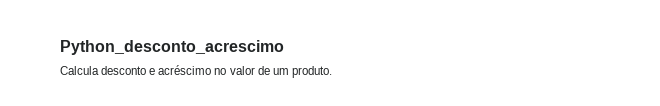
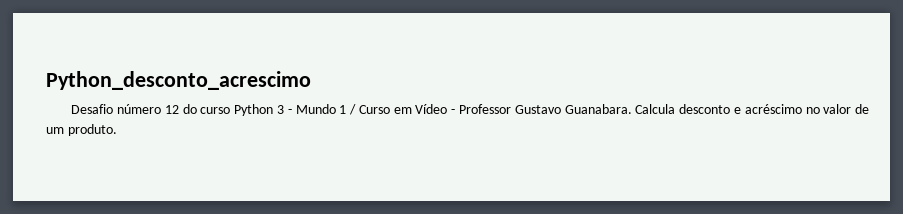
(284, 47) none -> [71,104,632,116] Desafio número 12 do curso Python 3 - Mundo 1 / Curso em Vídeo - Professor Gustavo Guanabara.

